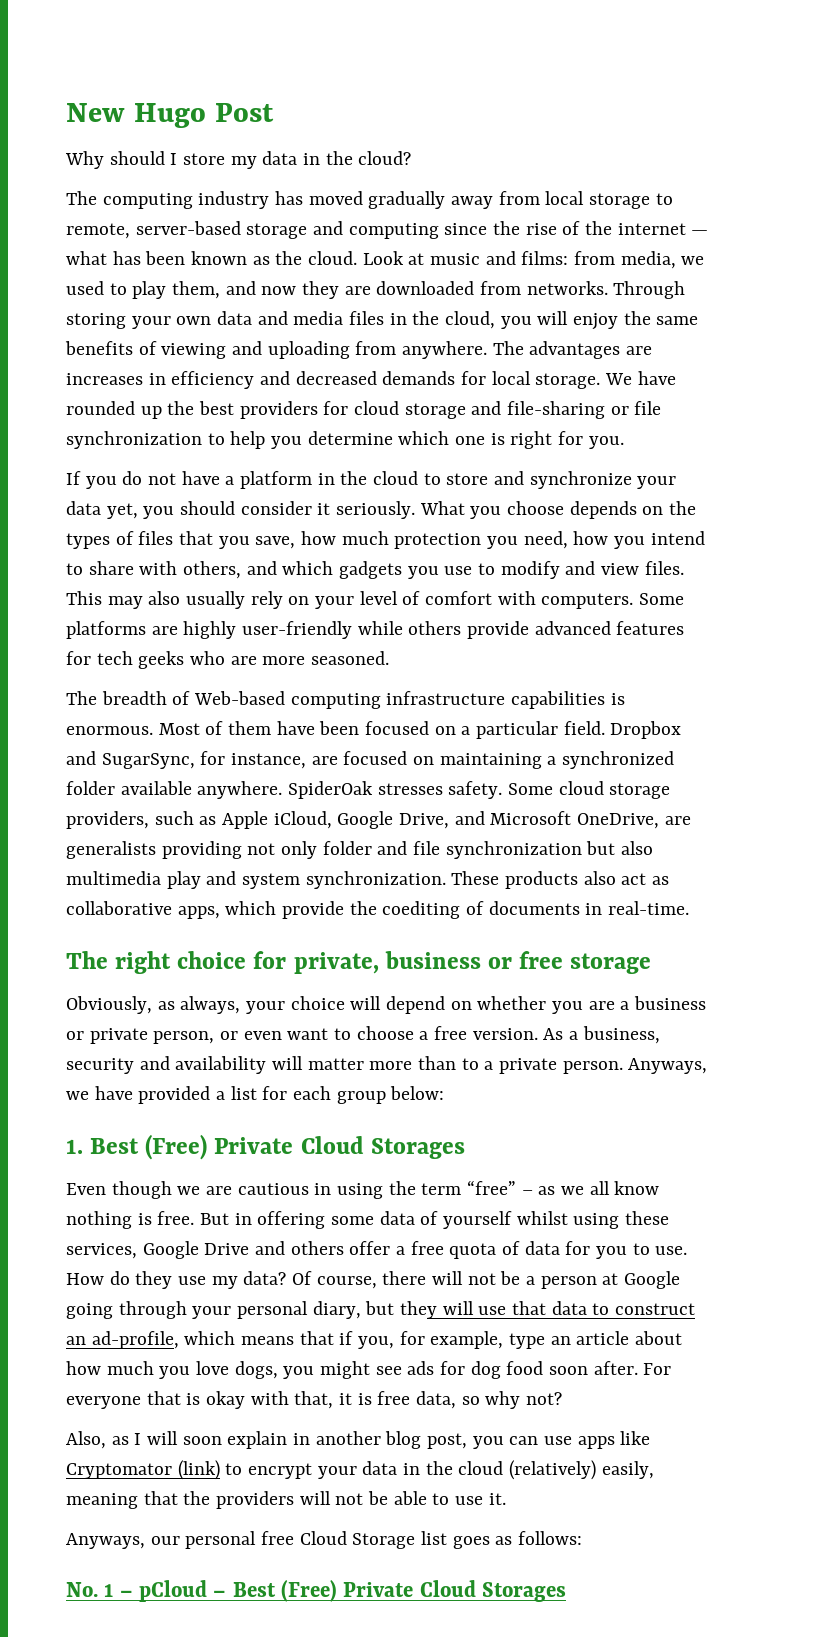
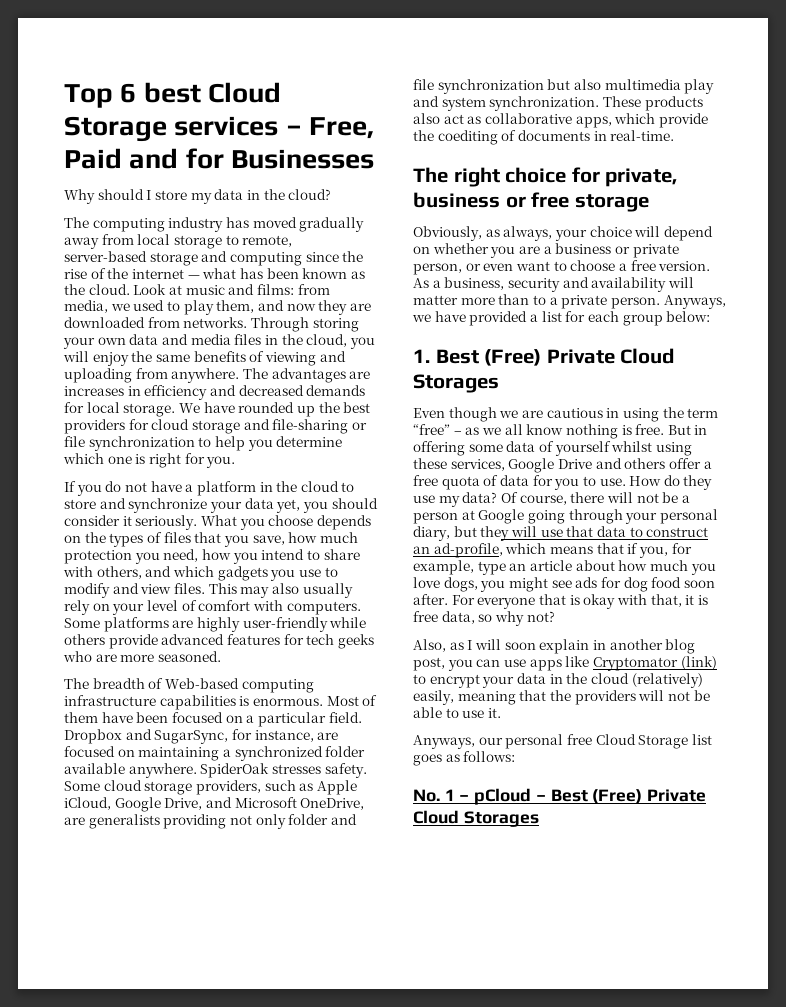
[66,103,274,128] New Hugo Post -> [64,82,282,108] [64,116,375,142] [64,148,375,169] Top 6 best Cloud Storage services – Free, Paid and for Businesses

